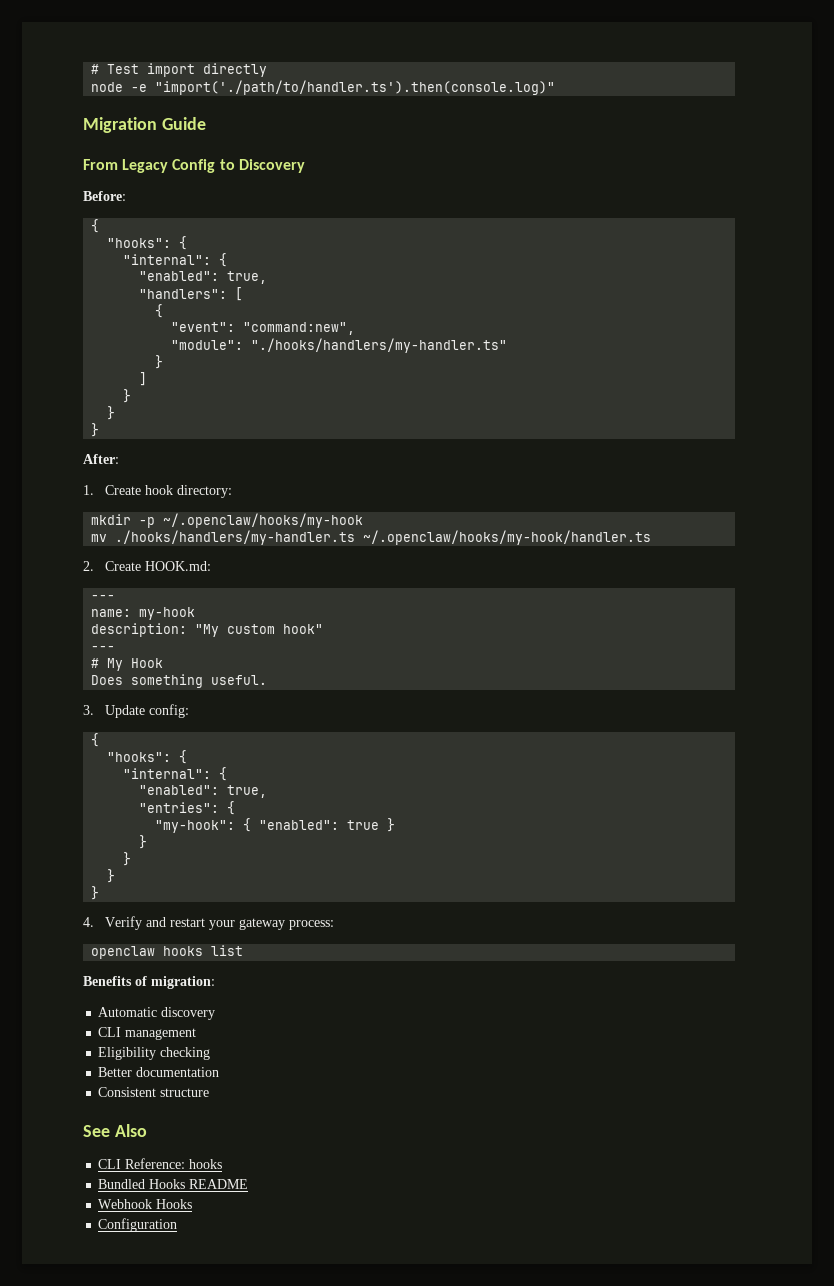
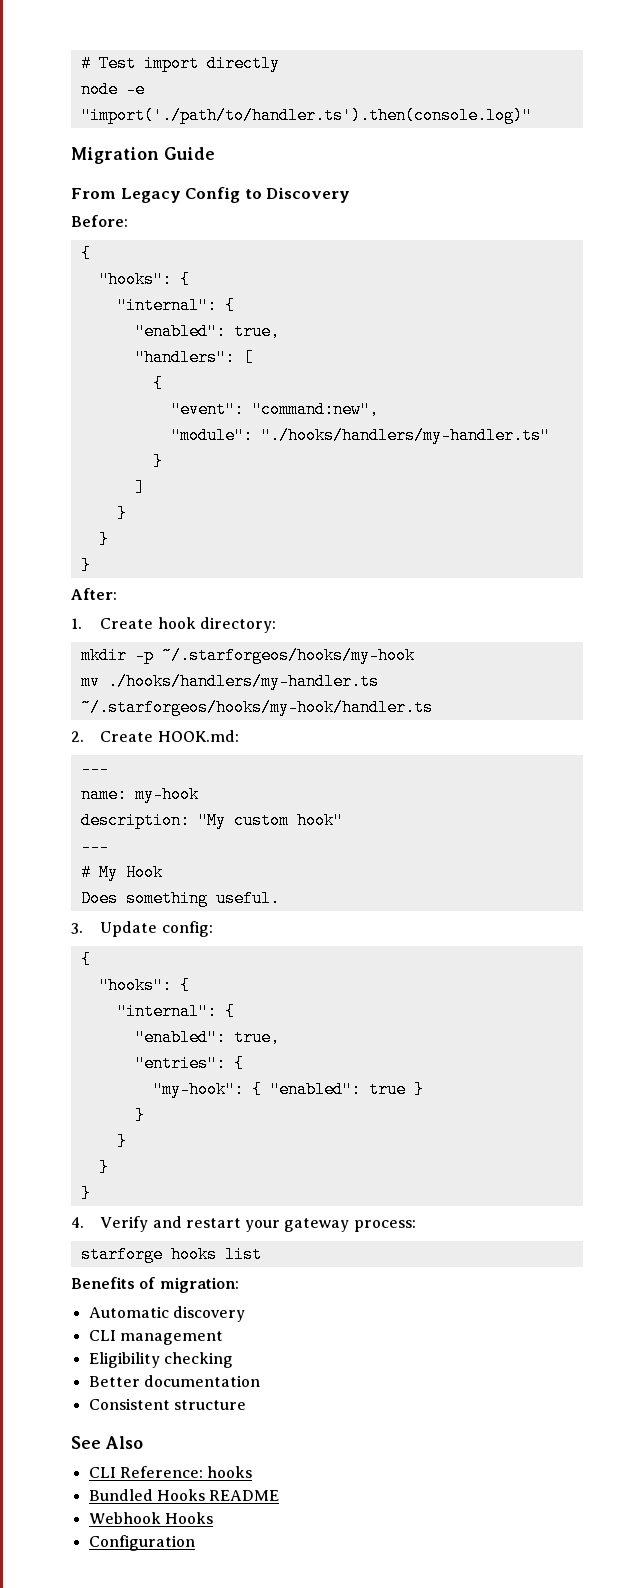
[163,513,364,528] ~/.openclaw/hooks/my-hook -> [161,647,415,664] ~/.starforgeos/hooks/my-hook
[363,530,652,545] ~/.openclaw/hooks/my-hook/handler.ts -> [80,699,433,716] ~/.starforgeos/hooks/my-hook/handler.ts
[91,946,156,959] openclaw -> [80,1246,163,1263] starforge

